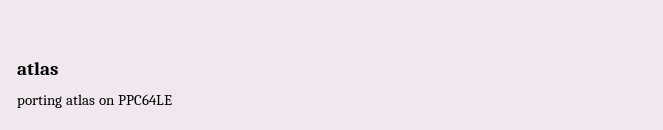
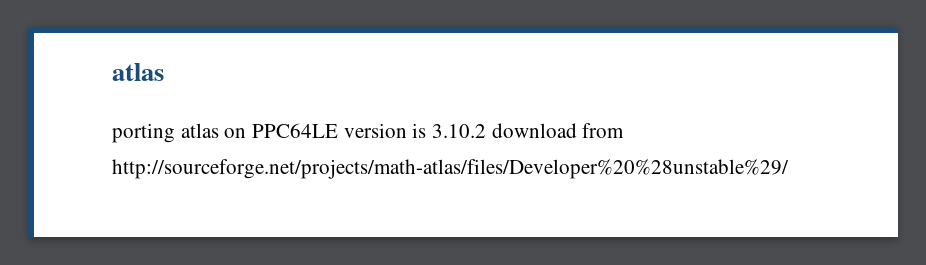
(172, 99) none -> [343,123,625,138] [112,159,789,179] version is 3.10.2 download from http://sourceforge.net/projects/math-atlas/files/Developer%20%28unstable%29/

